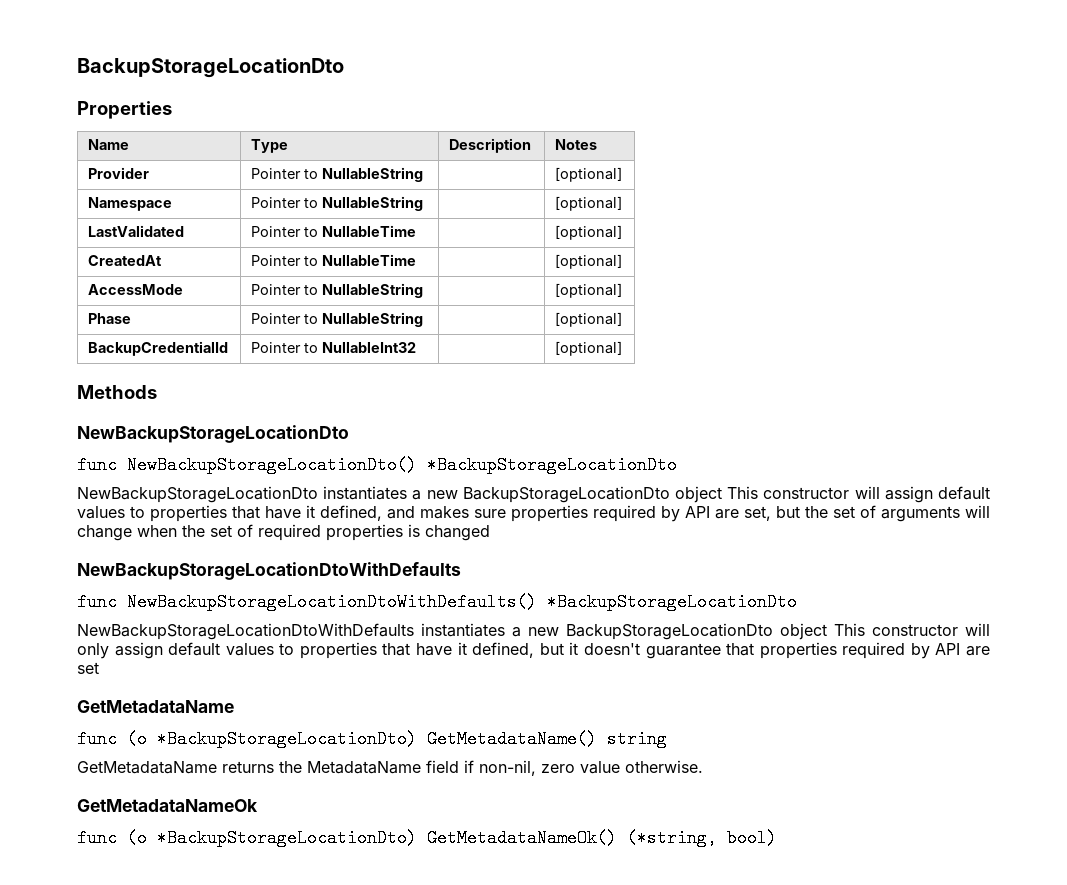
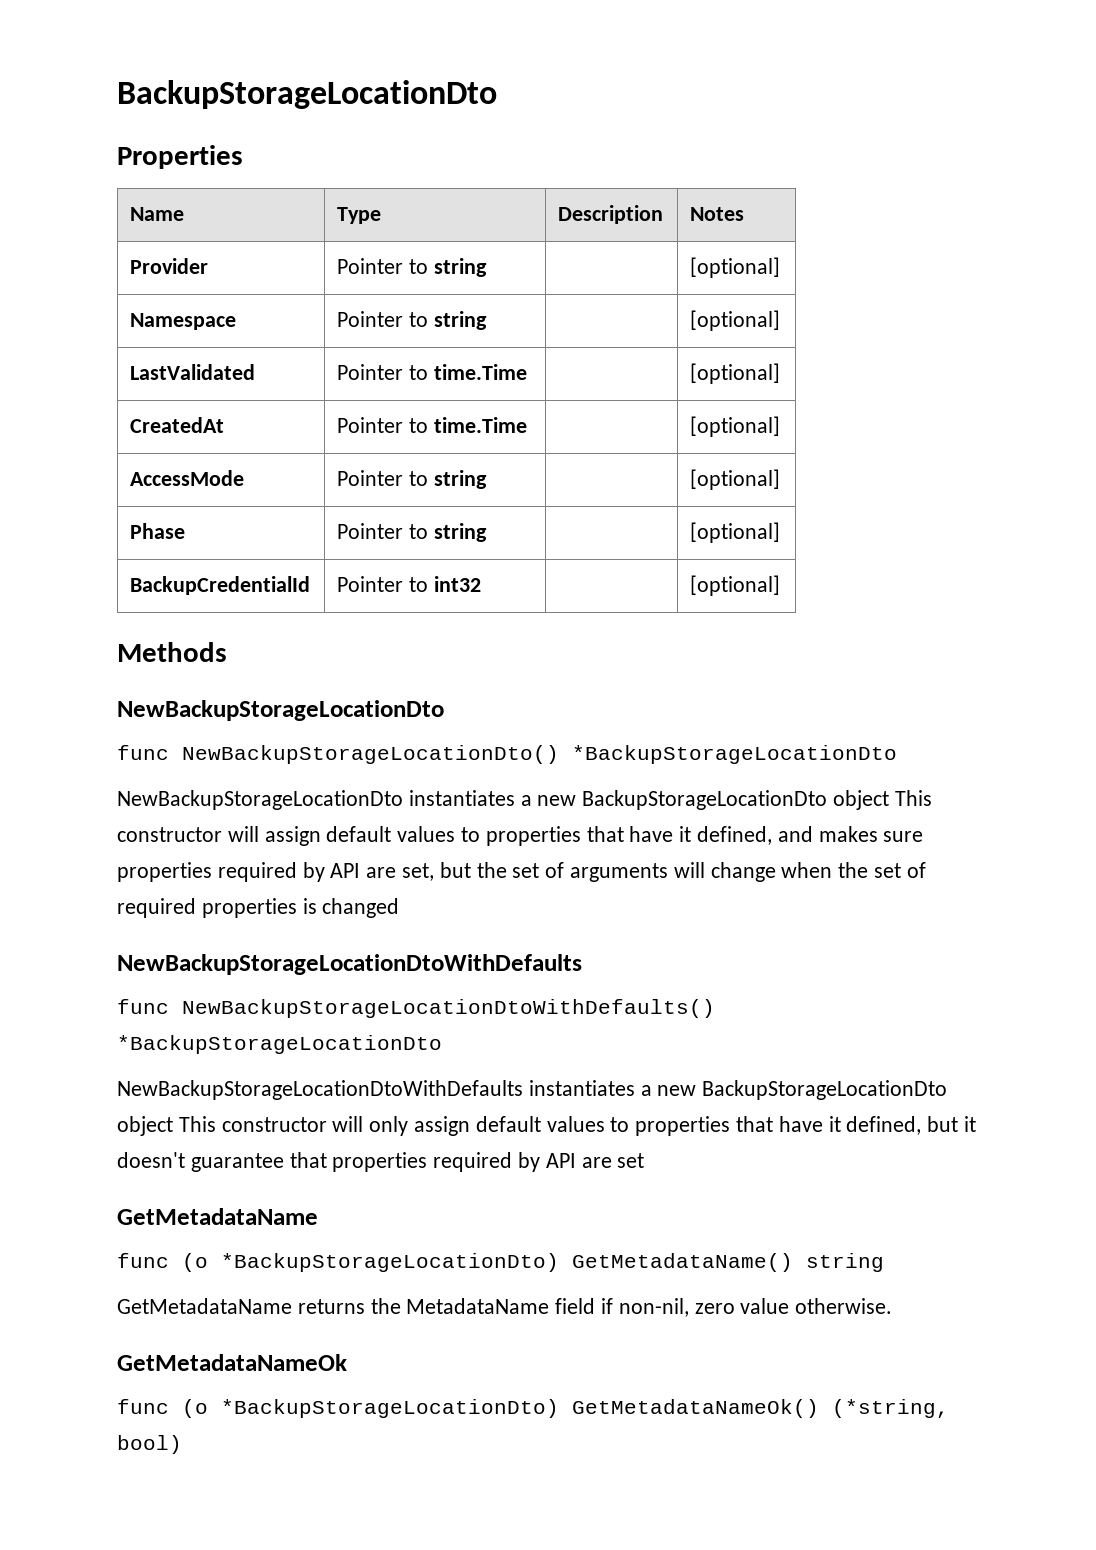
[322,167,424,182] NullableString -> [433,258,487,277] string
[322,196,424,211] NullableString -> [433,311,487,330] string
[322,225,417,237] NullableTime -> [433,364,527,380] time.Time
[322,254,417,266] NullableTime -> [433,417,527,433] time.Time
[322,283,424,298] NullableString -> [433,470,487,489] string
[322,312,424,327] NullableString -> [433,523,487,542] string
[322,342,417,353] NullableInt32 -> [433,576,481,592] int32

